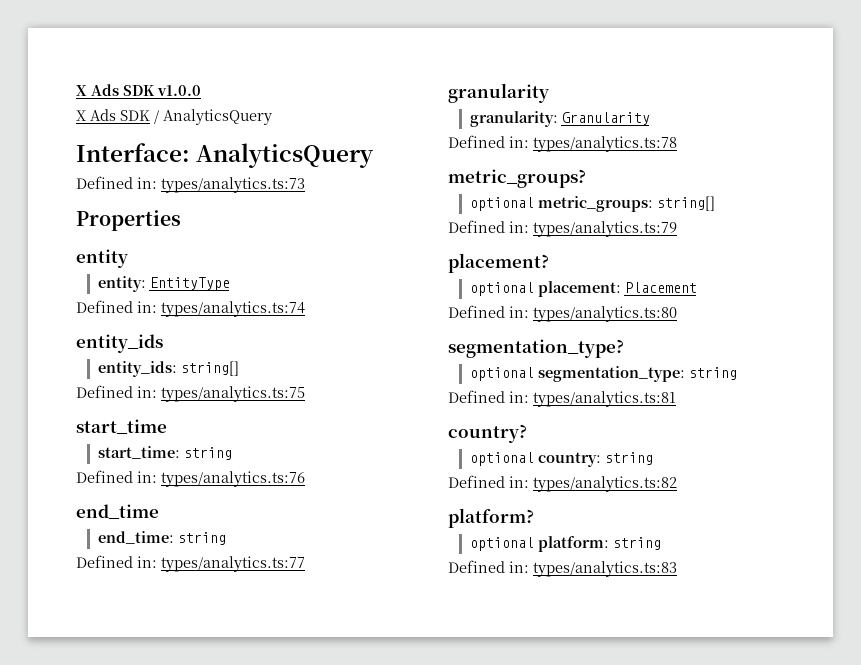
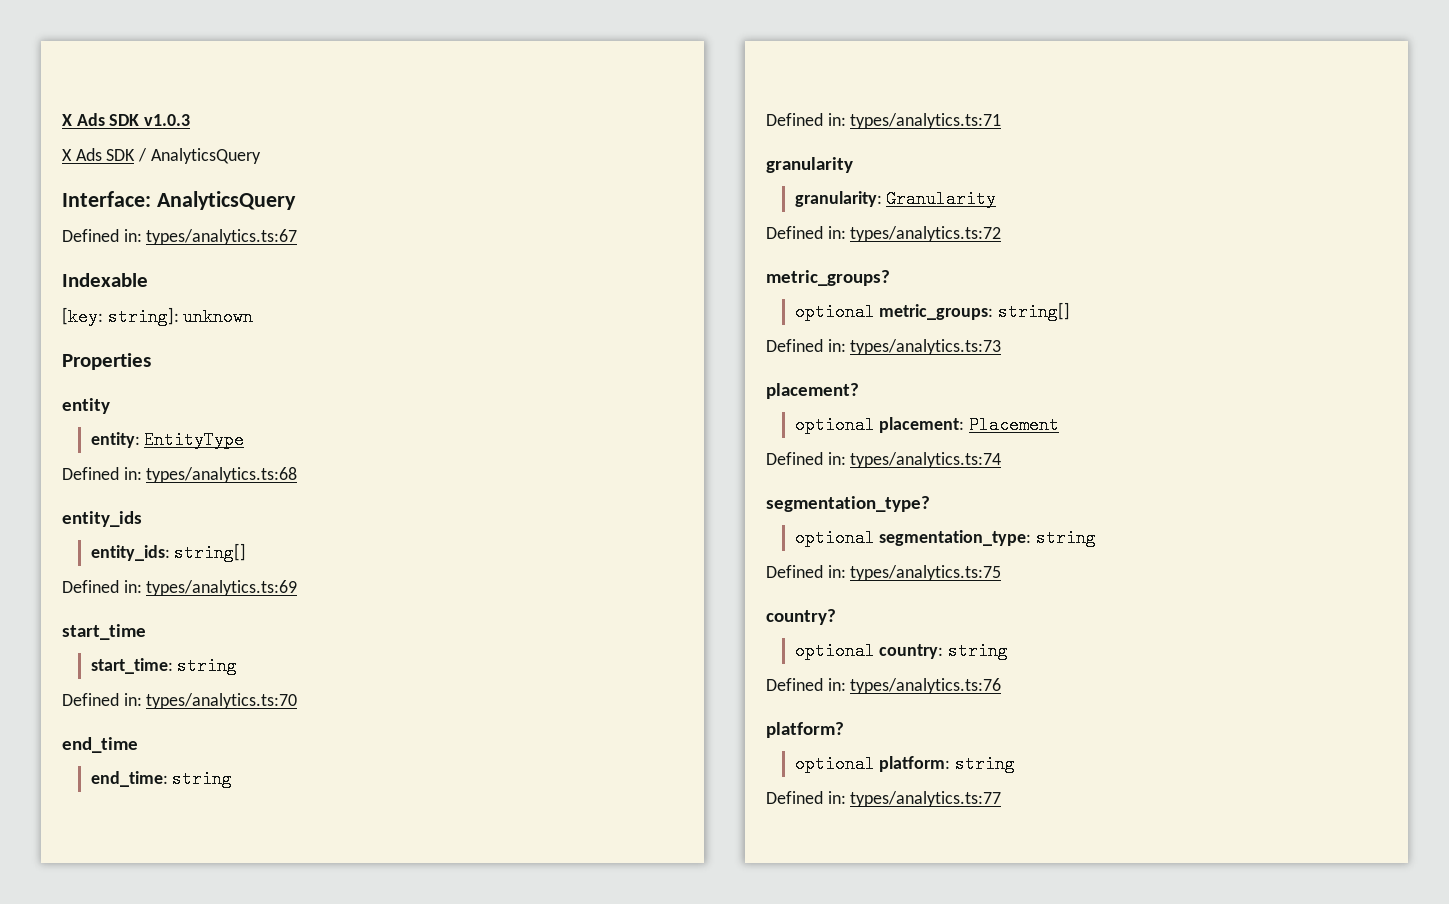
[76,84,201,96] X Ads SDK v1.0.0 -> [62,113,191,126] X Ads SDK v1.0.3
[161,177,305,193] types/analytics.ts:73 -> [146,229,298,245] [62,273,148,287] [62,307,254,326] types/analytics.ts:67 // Indexable // [key: string]: unknown
[161,301,305,317] types/analytics.ts:74 -> [146,467,298,483] types/analytics.ts:68
[161,386,305,402] types/analytics.ts:75 -> [146,580,298,596] types/analytics.ts:69
[161,471,305,487] types/analytics.ts:76 -> [146,693,298,709] types/analytics.ts:70
[161,556,305,572] types/analytics.ts:77 -> [850,113,1002,129] types/analytics.ts:71
[533,136,677,152] types/analytics.ts:78 -> [850,226,1002,242] types/analytics.ts:72
[533,221,677,237] types/analytics.ts:79 -> [850,339,1002,355] types/analytics.ts:73
[533,306,677,322] types/analytics.ts:80 -> [850,452,1002,468] types/analytics.ts:74
[533,391,676,407] types/analytics.ts:81 -> [850,565,1002,581] types/analytics.ts:75
[533,476,677,492] types/analytics.ts:82 -> [850,678,1002,694] types/analytics.ts:76
[533,561,677,577] types/analytics.ts:83 -> [850,791,1002,807] types/analytics.ts:77

